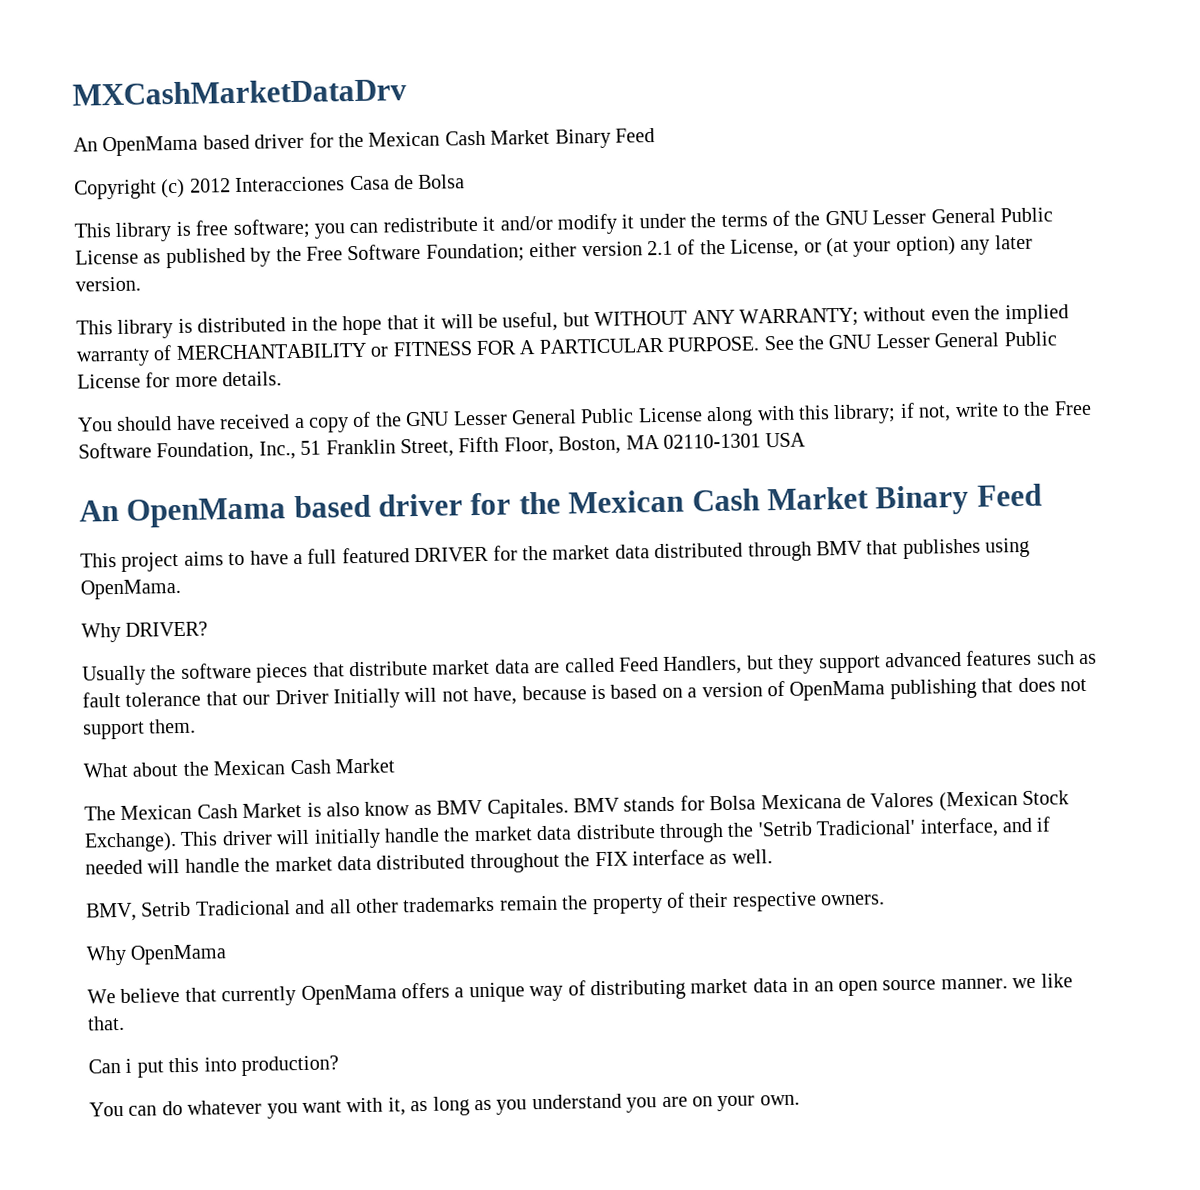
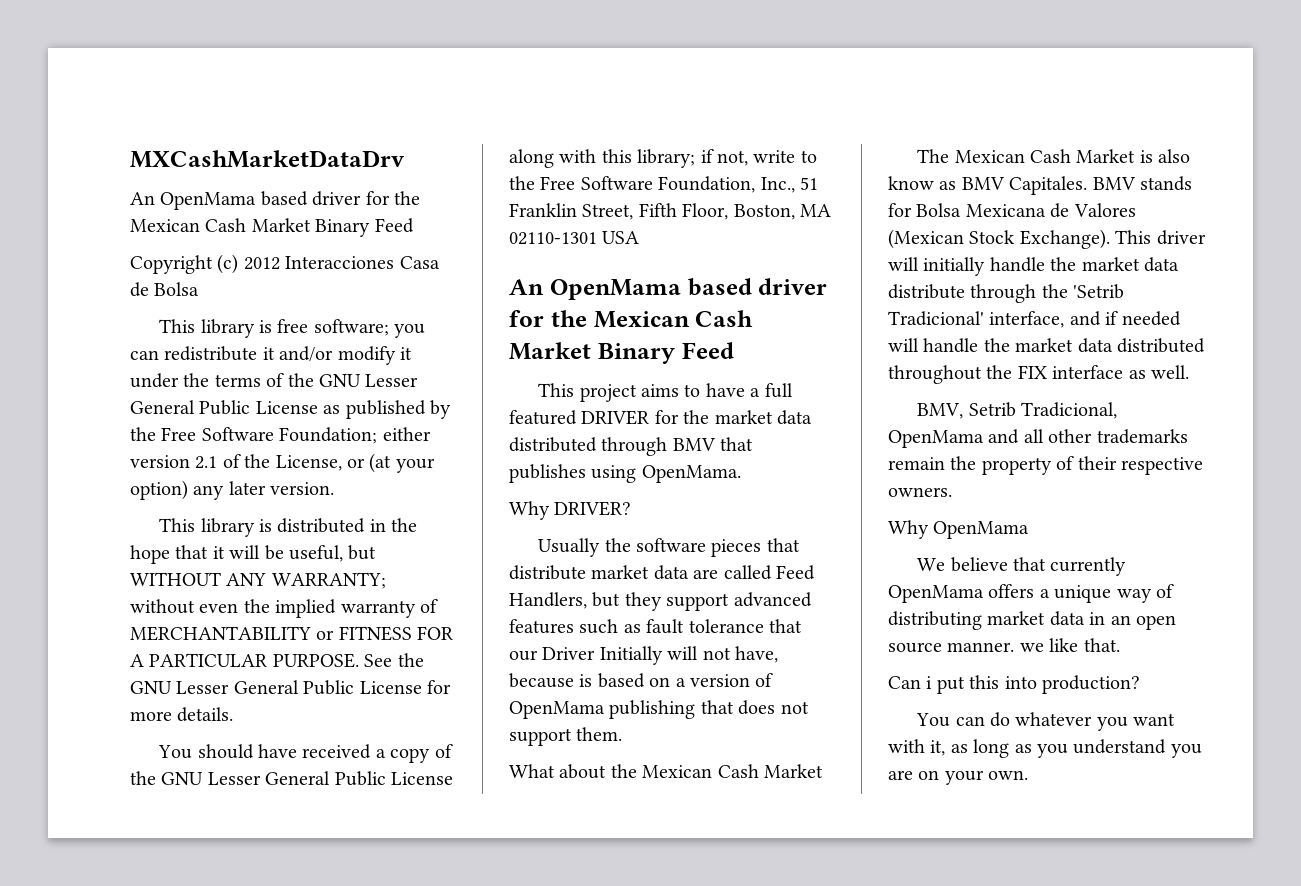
[195,900,291,916] Tradicional -> [1021,402,1118,419] [888,430,984,448] Tradicional, OpenMama

